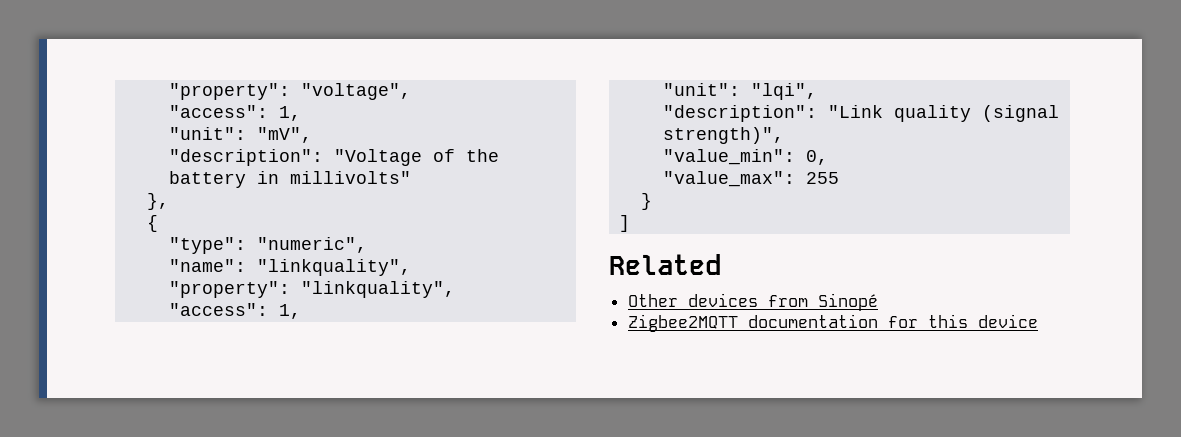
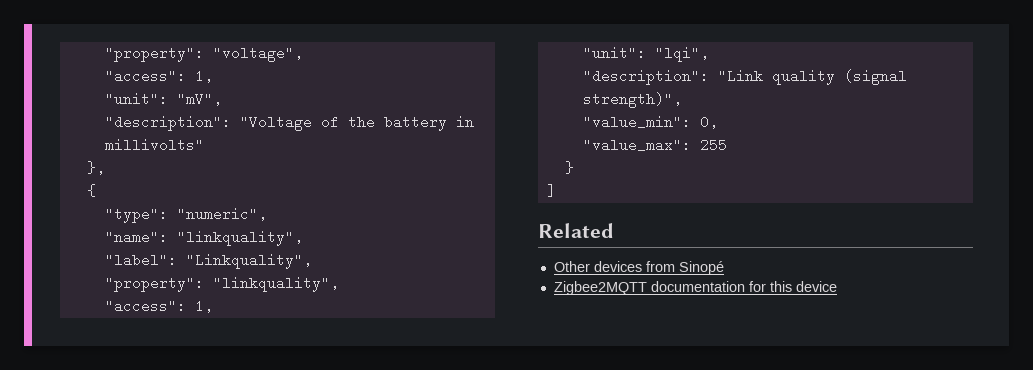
(412, 267) none -> [104,253,312,269] // "label": "Linkquality",

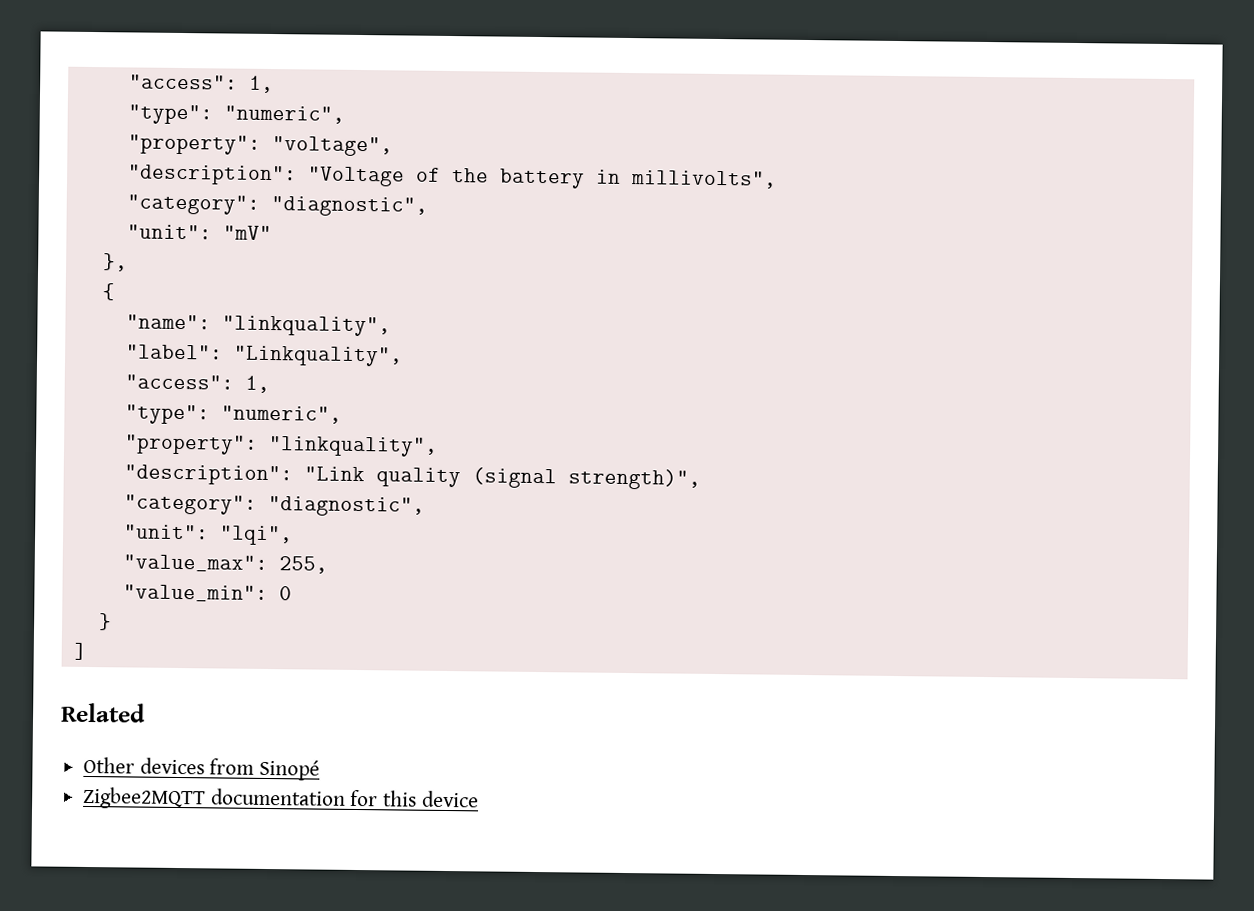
[104,46,303,62] [104,69,213,83] [104,92,222,106] "property": "voltage", // "access": 1, // "unit": "mV", -> [128,74,274,94] [127,104,345,125] [127,134,393,157] "access": 1, // "type": "numeric", // "property": "voltage",
[104,138,204,152] millivolts" -> [629,170,777,189] [126,194,428,217] [126,224,272,241] millivolts", // "category": "diagnostic", // "unit": "mV"
[104,207,267,223] // "type": "numeric", -> (115, 292) none
[104,276,339,292] [104,299,213,313] [582,46,709,62] // "property": "linkquality", // "access": 1, // "unit": "lqi", -> [124,374,270,394] [124,404,342,425] [123,434,438,457] // "access": 1, // "type": "numeric", // "property": "linkquality",
[582,115,718,129] [582,138,727,152] "value_min": 0, // "value_max": 255 -> [123,494,425,517] [123,524,293,546] [122,554,328,574] [122,584,292,602] "category": "diagnostic", // "unit": "lqi", // "value_max": 255, // "value_min": 0

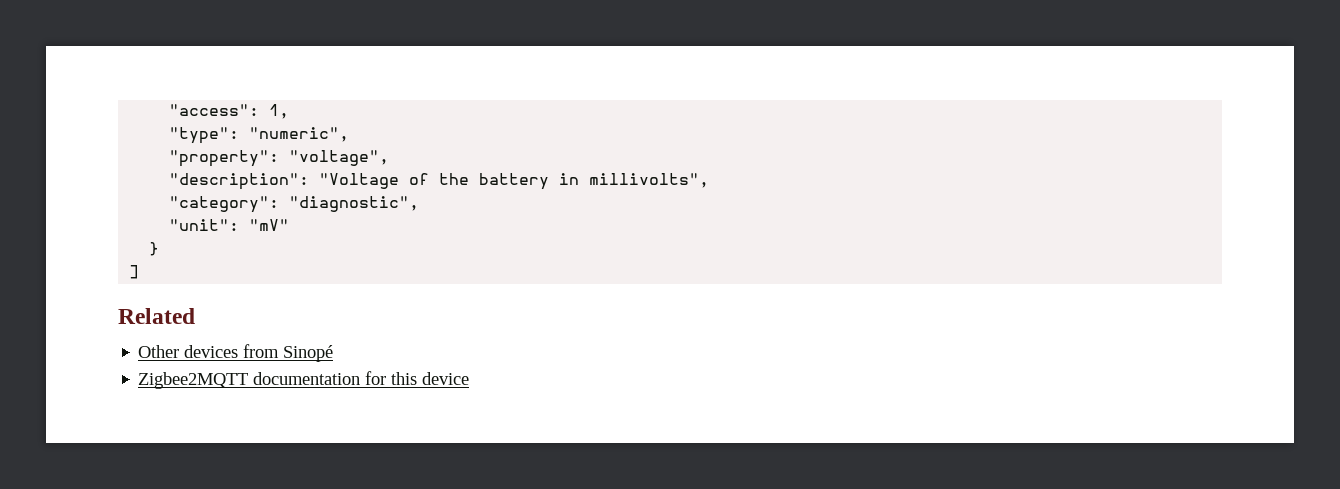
[102,253,128,272] [101,283,115,301] [125,314,391,337] [125,344,403,367] [124,374,270,394] [124,404,342,425] [123,434,438,457] [123,464,701,490] [123,494,425,517] [123,524,293,546] [122,554,328,574] [122,584,292,602] // }, // { // "name": "linkquality", // "label": "Linkquality", // "access": 1, // "type": "numeric", // "property": "linkquality", // "description": "Link quality (signal strength)", // "category": "diagnostic", // "unit": "lqi", // "value_max": 255, // "value_min": 0 -> (290, 225) none

